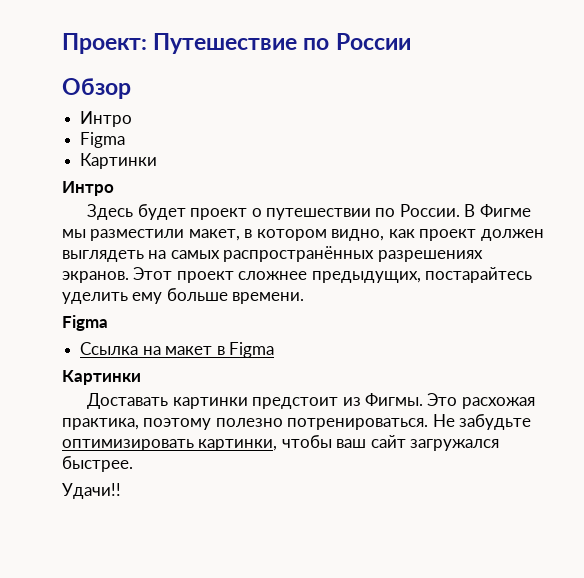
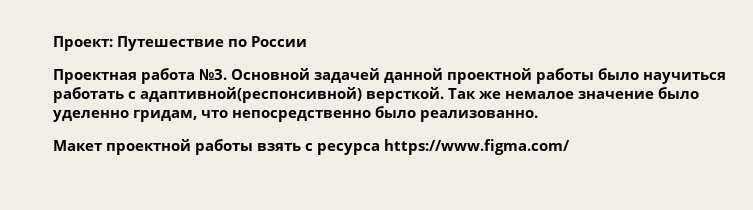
[62,78,131,99] [80,111,133,127] [80,132,126,148] [80,153,158,169] [62,181,114,196] [87,204,531,220] [62,229,544,241] [62,246,483,262] [62,267,533,283] [62,288,305,304] [62,315,108,331] [80,342,274,358] [62,370,141,385] [87,393,535,409] [62,414,532,430] [62,435,500,451] [62,456,133,472] [62,483,121,499] Обзор // Интро // Figma // Картинки // Интро // Здесь будет проект о путешествии по России. В Фигме мы разместили макет, в котором видно, как проект должен выглядеть на самых распространённых разрешениях экранов. Этот проект сложнее предыдущих, постарайтесь уделить ему больше времени. // Figma // Ссылка на макет в Figma // Картинки // Доставать картинки предстоит из Фигмы. Это расхожая практика, поэтому полезно потренироваться. Не забудьте оптимизировать картинки, чтобы ваш сайт загружался быстрее. // Удачи!! -> [53,68,726,84] [53,87,699,103] [53,106,538,122] [53,139,570,155] Проектная работа №3. Основной задачей данной проектной работы было научиться работать с адаптивной(респонсивной) версткой. Так же немалое значение было уделенно гридам, что непосредственно было реализованно. // Макет проектной работы взять с ресурса https://www.figma.com/

